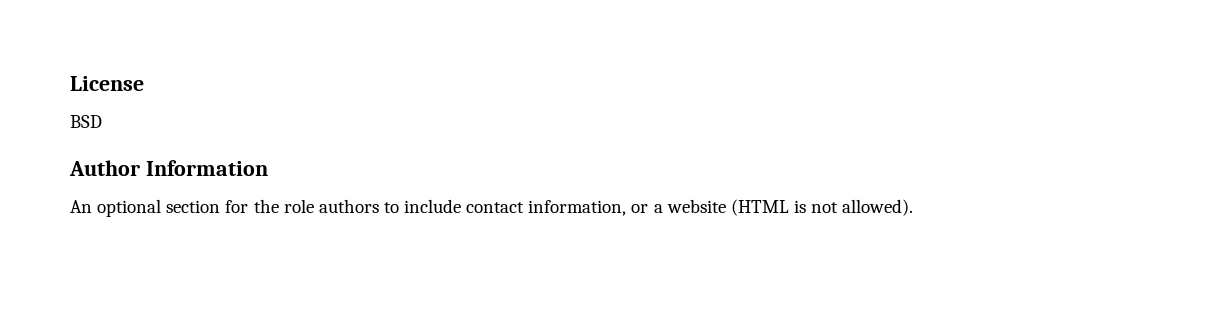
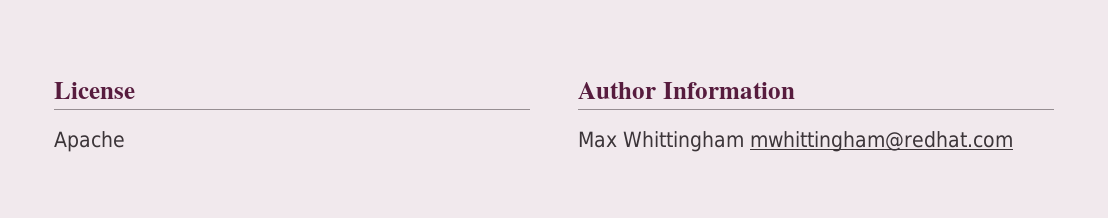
[70,115,102,128] BSD -> [54,131,125,152] Apache
[70,199,914,217] An optional section for the role authors to include contact information, or a website (HTML is not allowed). -> [578,131,1013,152] Max Whittingham mwhittingham@redhat.com

